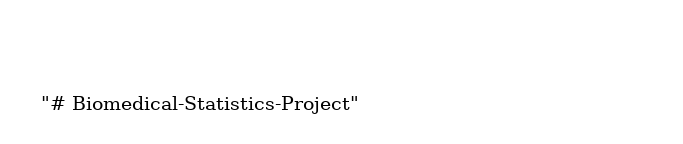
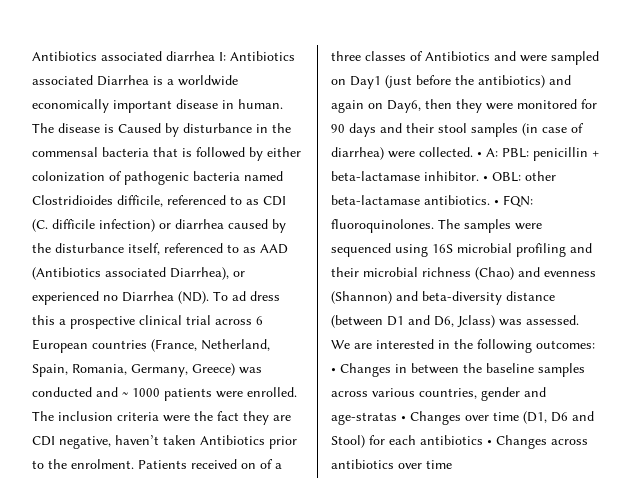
[41,96,359,114] "# Biomedical-Statistics-Project" -> [32,51,295,61] [32,75,238,86] [32,99,283,113] [32,123,291,137] [32,147,301,161] [32,171,283,185] [32,195,286,207] [32,219,286,233] [32,243,288,255] [32,267,245,280] [32,291,280,305] [32,315,263,329] [32,339,270,353] [32,363,262,377] [32,387,297,401] [32,411,291,425] [32,435,297,449] [32,459,282,469] [331,51,599,65] [331,75,571,89] [331,99,597,113] [331,123,584,137] [331,147,599,161] [331,171,556,182] [331,195,533,207] [331,219,542,233] [331,243,592,257] [331,267,596,280] [331,291,555,305] [331,315,579,328] [331,339,595,353] [331,363,585,377] [331,387,546,401] [331,411,594,425] [331,435,588,449] [331,459,452,469] Antibiotics associated diarrhea I: Antibiotics associated Diarrhea is a worldwide economically important disease in human. The disease is Caused by disturbance in the commensal bacteria that is followed by either colonization of pathogenic bacteria named Clostridioides difficile, referenced to as CDI (C. difficile infection) or diarrhea caused by the disturbance itself, referenced to as AAD (Antibiotics associated Diarrhea), or experienced no Diarrhea (ND). To ad dress this a prospective clinical trial across 6 European countries (France, Netherland, Spain, Romania, Germany, Greece) was conducted and ~ 1000 patients were enrolled. The inclusion criteria were the fact they are CDI negative, haven’t taken Antibiotics prior to the enrolment. Patients received on of a three classes of Antibiotics and were sampled on Day1 (just before the antibiotics) and again on Day6, then they were monitored for 90 days and their stool samples (in case of diarrhea) were collected. • A: PBL: penicillin + beta-lactamase inhibitor. • OBL: other beta-lactamase antibiotics. • FQN: fluoroquinolones. The samples were sequenced using 16S microbial profiling and their microbial richness (Chao) and evenness (Shannon) and beta-diversity distance (between D1 and D6, Jclass) was assessed. We are interested in the following outcomes: • Changes in between the baseline samples across various countries, gender and age-stratas • Changes over time (D1, D6 and Stool) for each antibiotics • Changes across antibiotics over time

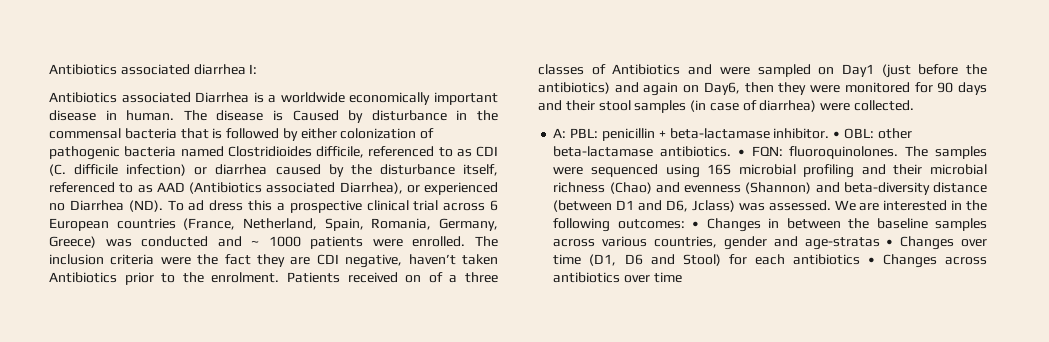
(226, 56) none -> (258, 69) //
[477,152,482,157] • -> (915, 105) //

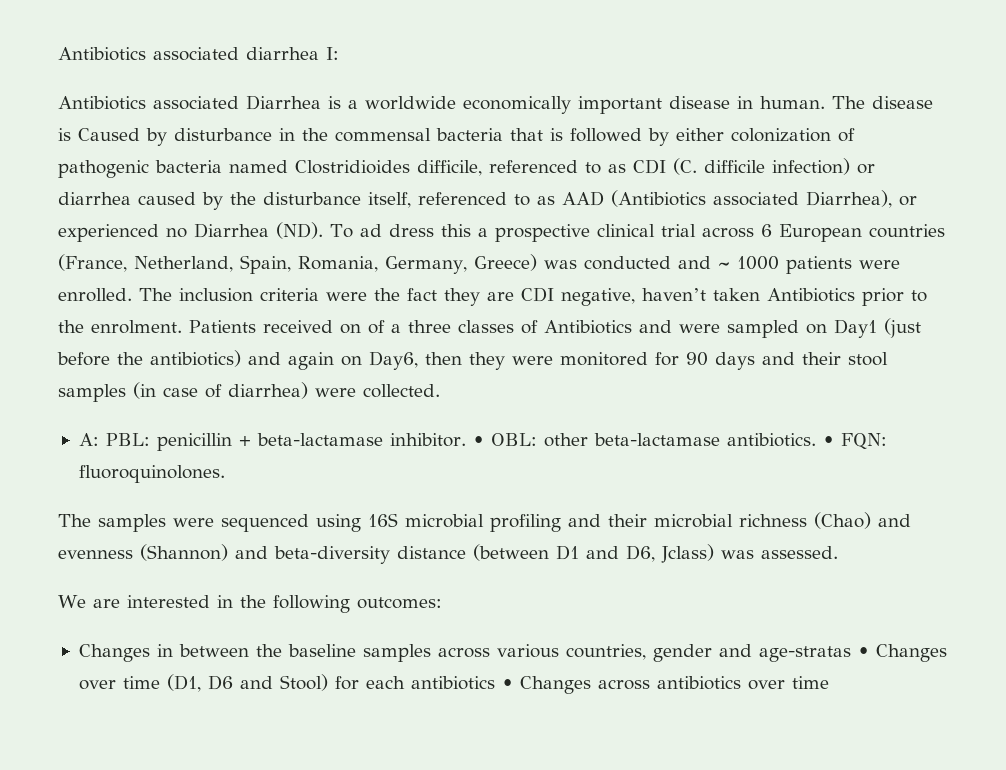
(899, 152) none -> (225, 474) //
(831, 205) none -> (838, 552) //
[692,221,700,228] • -> (442, 603) //

